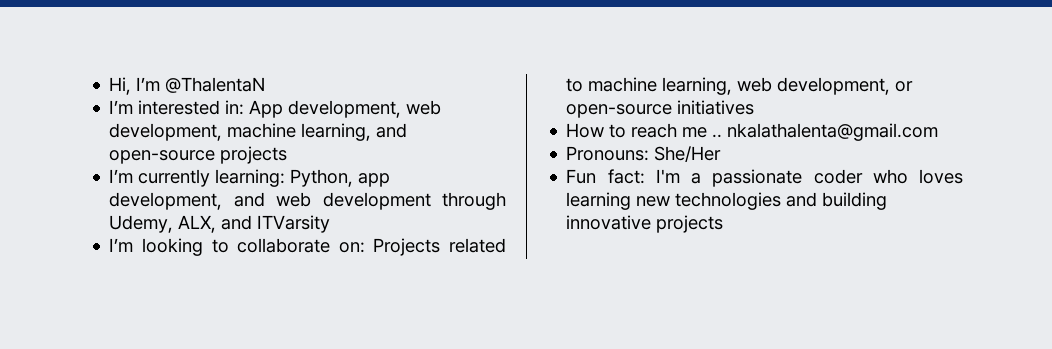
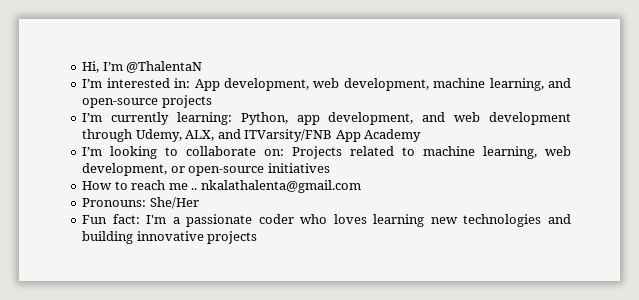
[257,215,331,233] ITVarsity -> [244,129,422,142] ITVarsity/FNB App Academy

